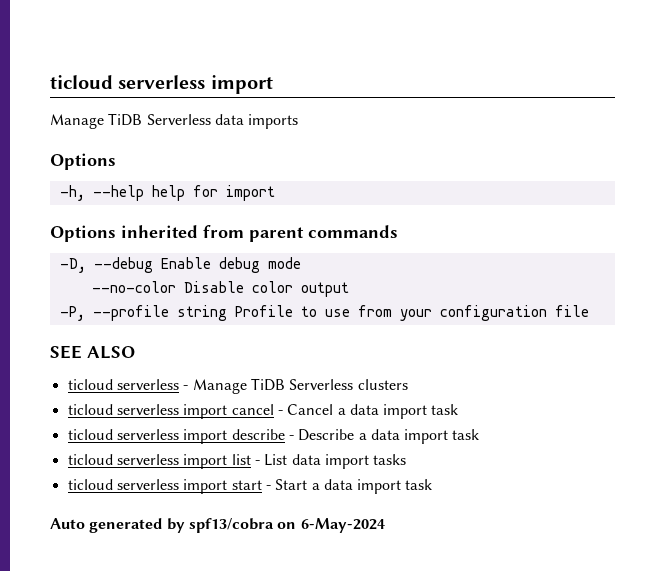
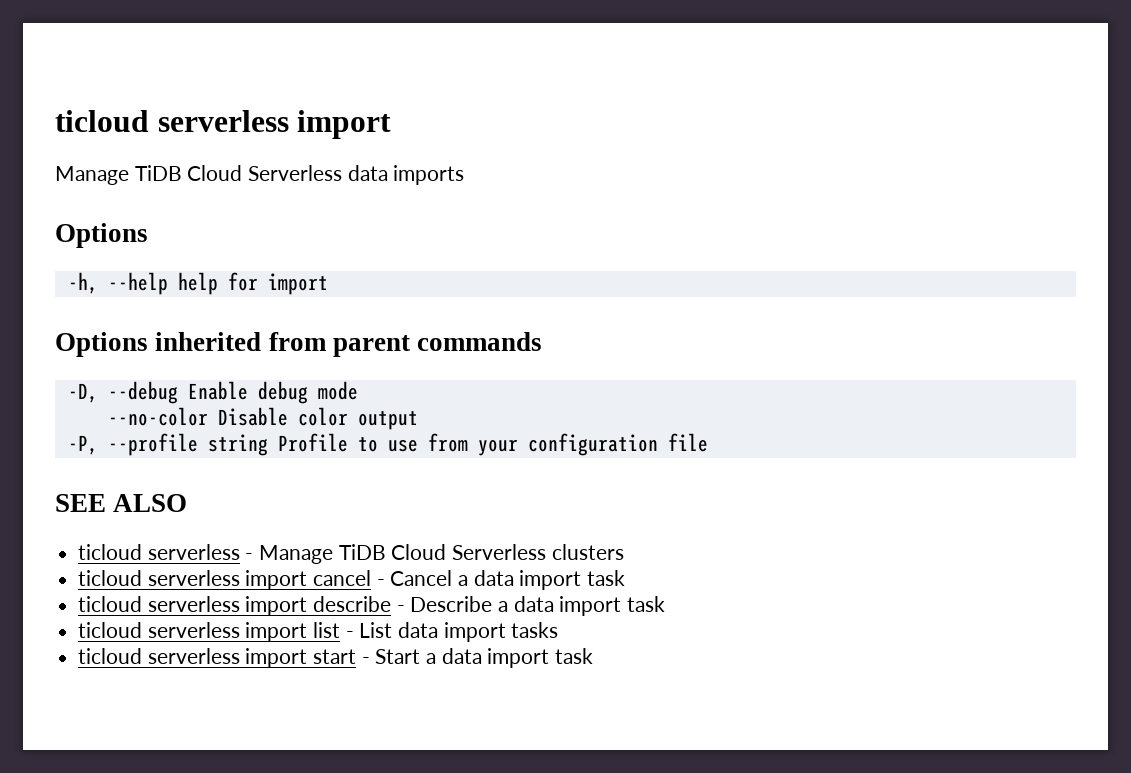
(143, 119) none -> [187,165,243,181] Cloud
(285, 384) none -> [391,544,447,560] Cloud
[50,518,385,533] // Auto generated by spf13/cobra on 6-May-2024 -> (594, 656) none

